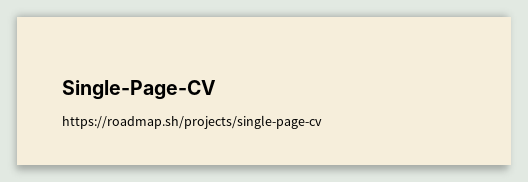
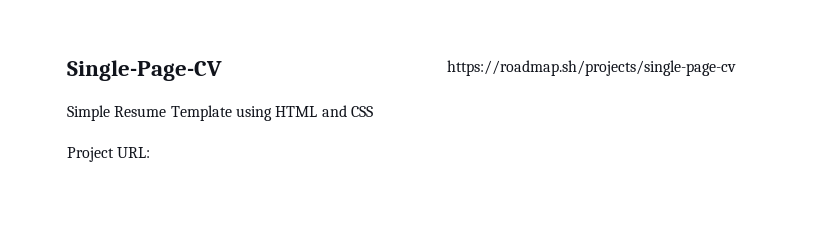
(216, 90) none -> [67,105,373,121] [67,147,151,162] Simple Resume Template using HTML and CSS // Project URL:

